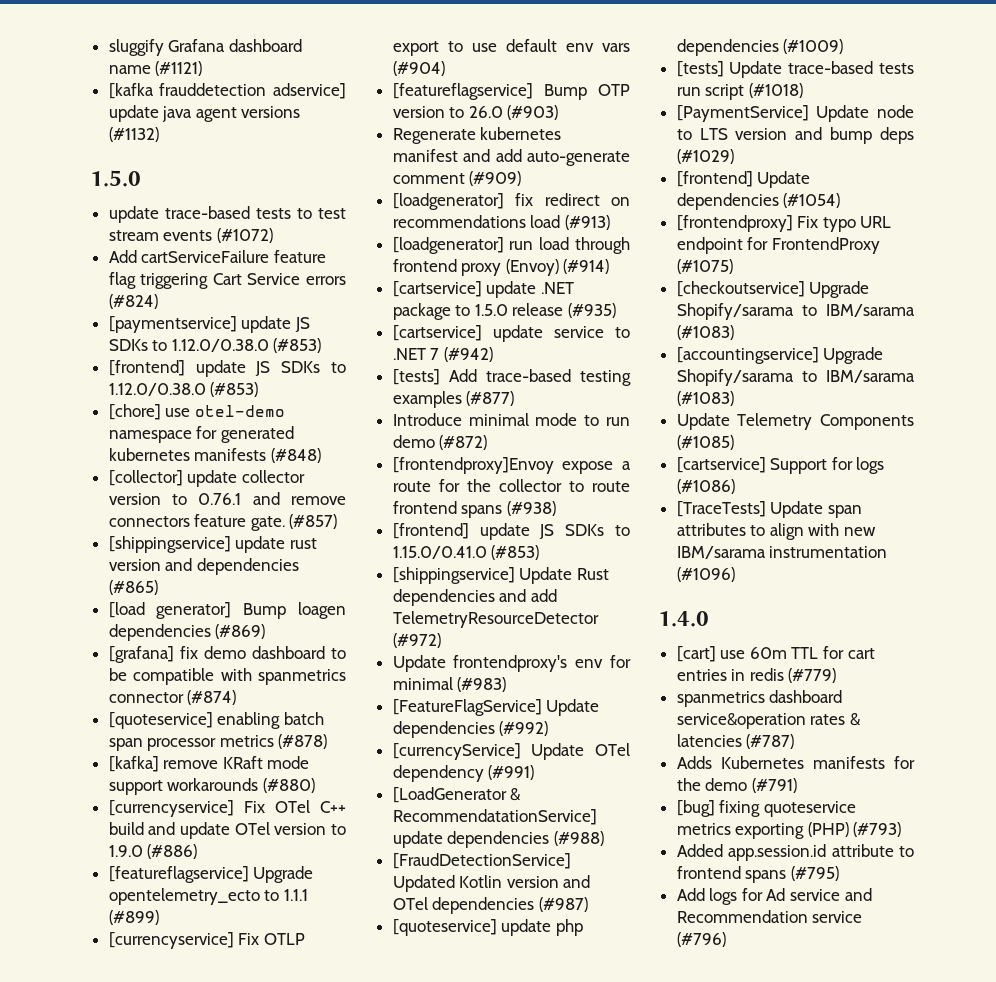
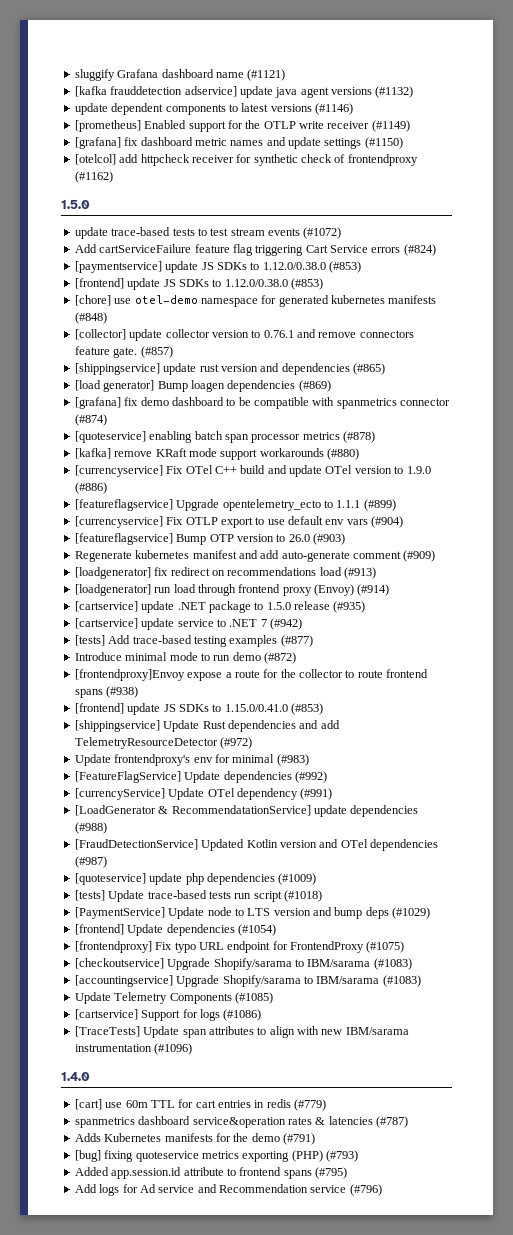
(159, 134) none -> [74,103,353,115] [74,120,410,132] [74,137,403,149] [74,154,418,166] [74,171,113,183] // update dependent components to latest versions (#1146) // [prometheus] Enabled support for the OTLP write receiver (#1149) // [grafana] fix dashboard metric names and update settings (#1150) // [otelcol] add httpcheck receiver for synthetic check of frontendproxy (#1162)

